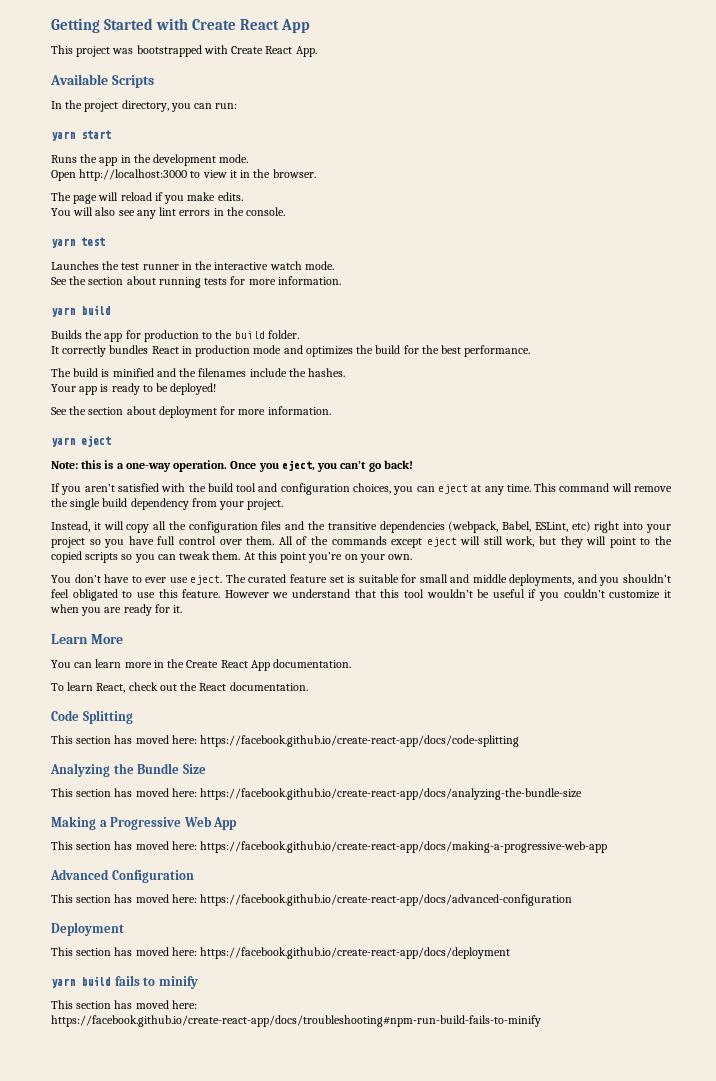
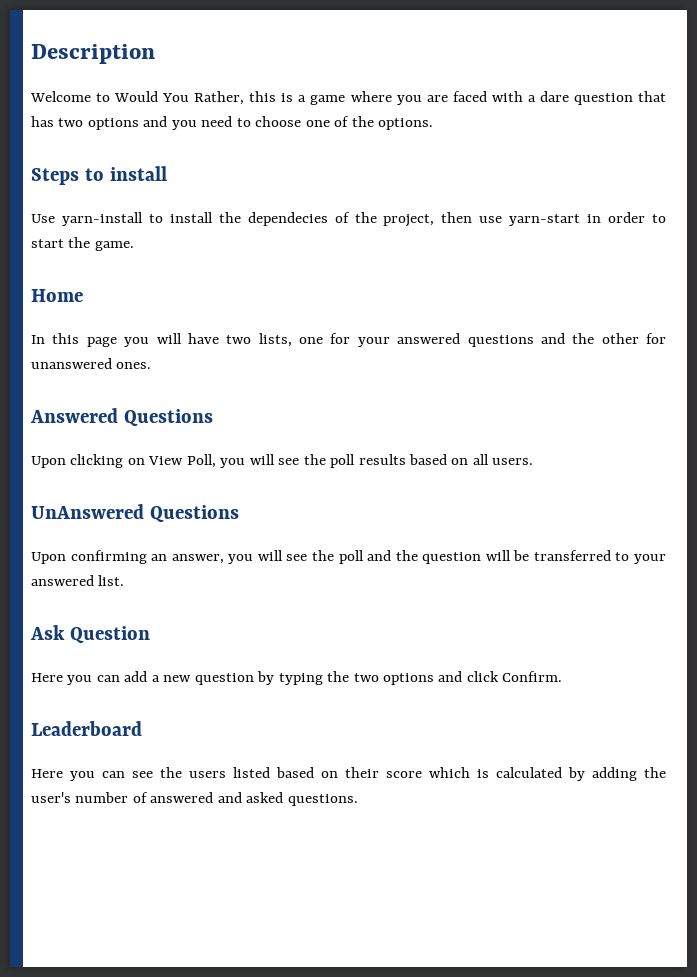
[51,18,311,33] [51,45,317,57] [50,74,154,88] [51,100,238,112] [51,130,111,141] [51,154,249,166] [51,169,316,181] [51,192,243,204] [51,207,286,219] [51,237,105,248] [51,261,334,270] [51,276,341,288] [51,305,111,317] [51,330,299,342] [51,345,531,357] [51,368,346,377] [51,383,217,395] [51,406,331,418] [51,435,111,447] [51,460,413,472] [51,483,672,495] [51,498,284,510] [51,521,672,533] [51,536,672,548] [51,551,413,563] [51,574,671,586] [51,589,672,601] [50,604,183,616] [51,634,123,644] [51,659,352,671] [51,682,308,693] [51,710,133,724] [51,735,520,747] [50,763,206,777] [51,788,583,800] [51,816,238,830] [51,841,608,853] [50,869,194,883] [51,894,573,906] [51,922,124,936] [51,947,511,959] [51,975,198,989] [51,1000,197,1009] [51,1015,541,1027] Getting Started with Create React App // This project was bootstrapped with Create React App. // Available Scripts // In the project directory, you can run: // yarn start // Runs the app in the development mode. // Open http://localhost:3000 to view it in the browser. // The page will reload if you make edits. // You will also see any lint errors in the console. // yarn test // Launches the test runner in the interactive watch mode. // See the section about running tests for more information. // yarn build // Builds the app for production to the build folder. // It correctly bundles React in production mode and optimizes the build for the best performance. // The build is minified and the filenames include the hashes. // Your app is ready to be deployed! // See the section about deployment for more information. // yarn eject // Note: this is a one-way operation. Once you eject, you can’t go back! // If you aren’t satisfied with the build tool and configuration choices, you can eject at any time. This command will remove the single build dependency from your project. // Instead, it will copy all the configuration files and the transitive dependencies (webpack, Babel, ESLint, etc) right into your project so you have full control over them. All of the commands except eject will still work, but they will point to the copied scripts so you can tweak them. At this point you’re on your own. // You don’t have to ever use eject. The curated feature set is suitable for small and middle deployments, and you shouldn’t feel obligated to use this feature. However we understand that this tool wouldn’t be useful if you couldn’t customize it when you are ready for it. // Learn More // You can learn more in the Create React App documentation. // To learn React, check out the React documentation. // Code Splitting // This section has moved here: https://facebook.github.io/create-react-app/docs/code-splitting // Analyzing the Bundle Size // This section has moved here: https://facebook.github.io/create-react-app/docs/analyzing-the-bundle-size // Making a Progressive Web App // This section has moved here: https://facebook.github.io/create-react-app/docs/making-a-progressive-web-app // Advanced Configuration // This section has moved here: https://facebook.github.io/create-react-app/docs/advanced-configuration // Deployment // This section has moved here: https://facebook.github.io/create-react-app/docs/deployment // yarn build fails to minify // This section has moved here: https://facebook.github.io/create-react-app/docs/troubleshooting#npm-run-build-fails-to-minify -> [31,44,155,64] [30,91,666,105] [31,116,434,130] [31,166,167,185] [31,212,667,227] [31,237,134,251] [31,289,83,302] [31,333,666,347] [31,358,152,369] [30,408,213,427] [31,454,534,468] [31,504,239,523] [31,550,666,564] [31,575,125,586] [30,625,150,644] [31,671,563,685] [31,721,142,736] [31,767,666,781] [31,792,358,806] Description // Welcome to Would You Rather, this is a game where you are faced with a dare question that has two options and you need to choose one of the options. // Steps to install // Use yarn-install to install the dependecies of the project, then use yarn-start in order to start the game. // Home // In this page you will have two lists, one for your answered questions and the other for unanswered ones. // Answered Questions // Upon clicking on View Poll, you will see the poll results based on all users. // UnAnswered Questions // Upon confirming an answer, you will see the poll and the question will be transferred to your answered list. // Ask Question // Here you can add a new question by typing the two options and click Confirm. // Leaderboard // Here you can see the users listed based on their score which is calculated by adding the user's number of answered and asked questions.

